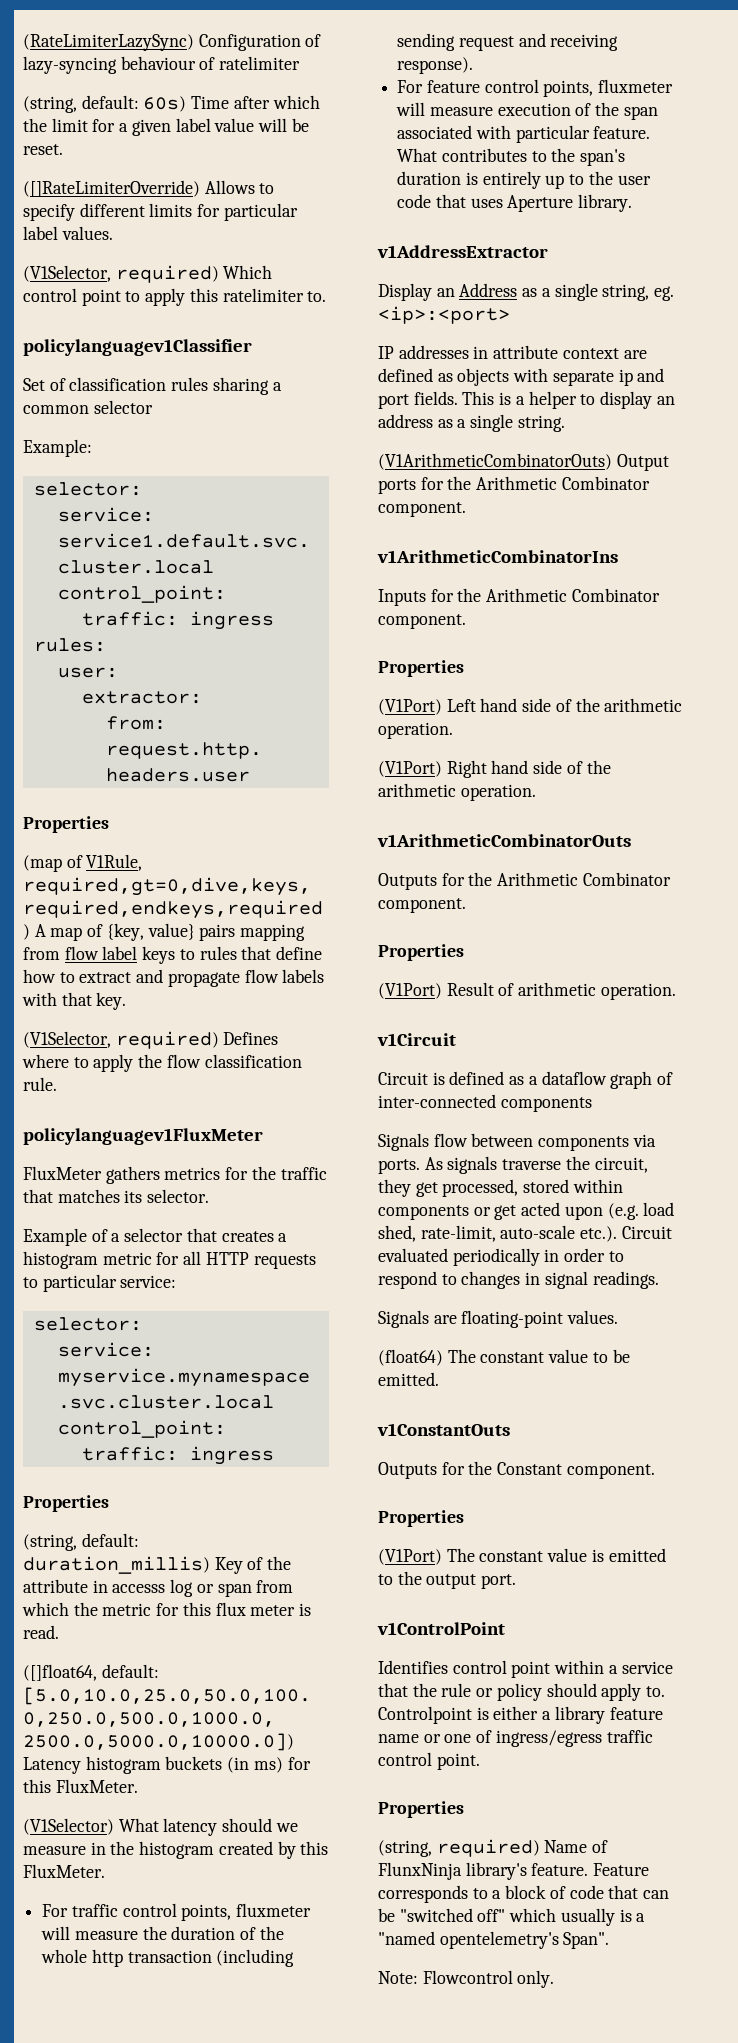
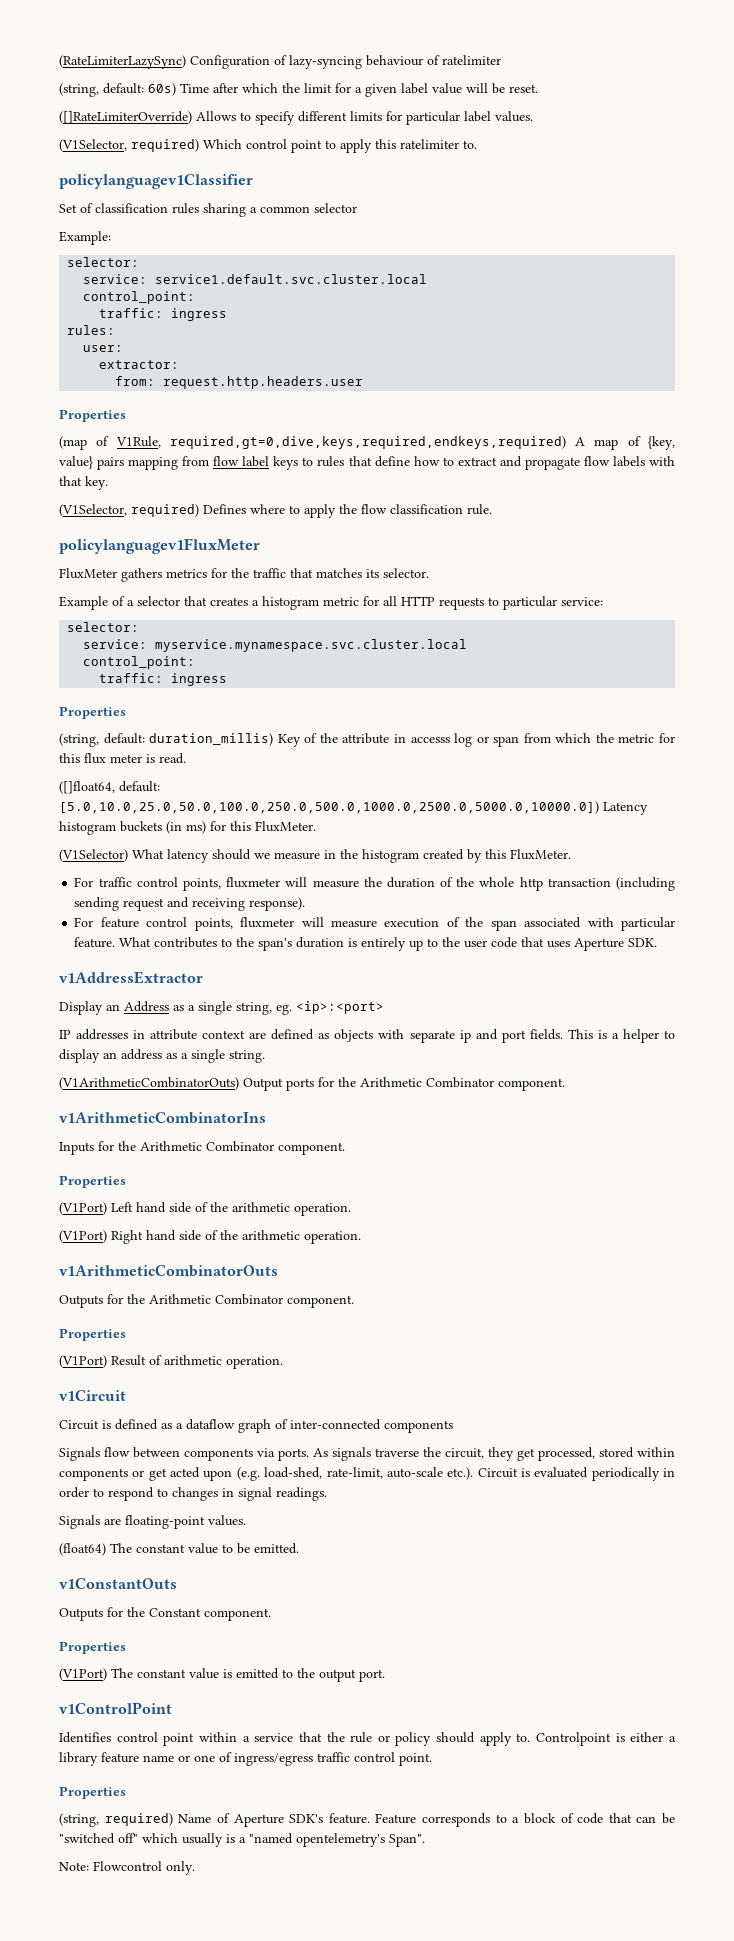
[578,194,633,212] library. -> [628,938,658,947] SDK.
[643,1202,675,1216] [378,1225,416,1242] load shed, -> [264,1467,323,1479] load-shed,
(672, 1232) none -> [520,1468,530,1477] is
[378,1862,527,1880] FlunxNinja library's -> [233,1814,324,1827] Aperture SDK's

